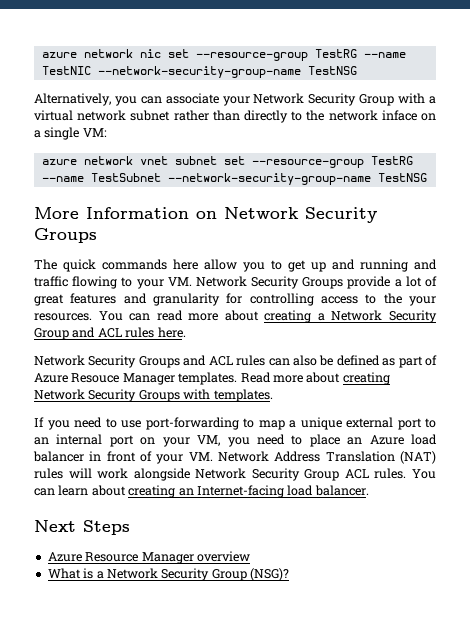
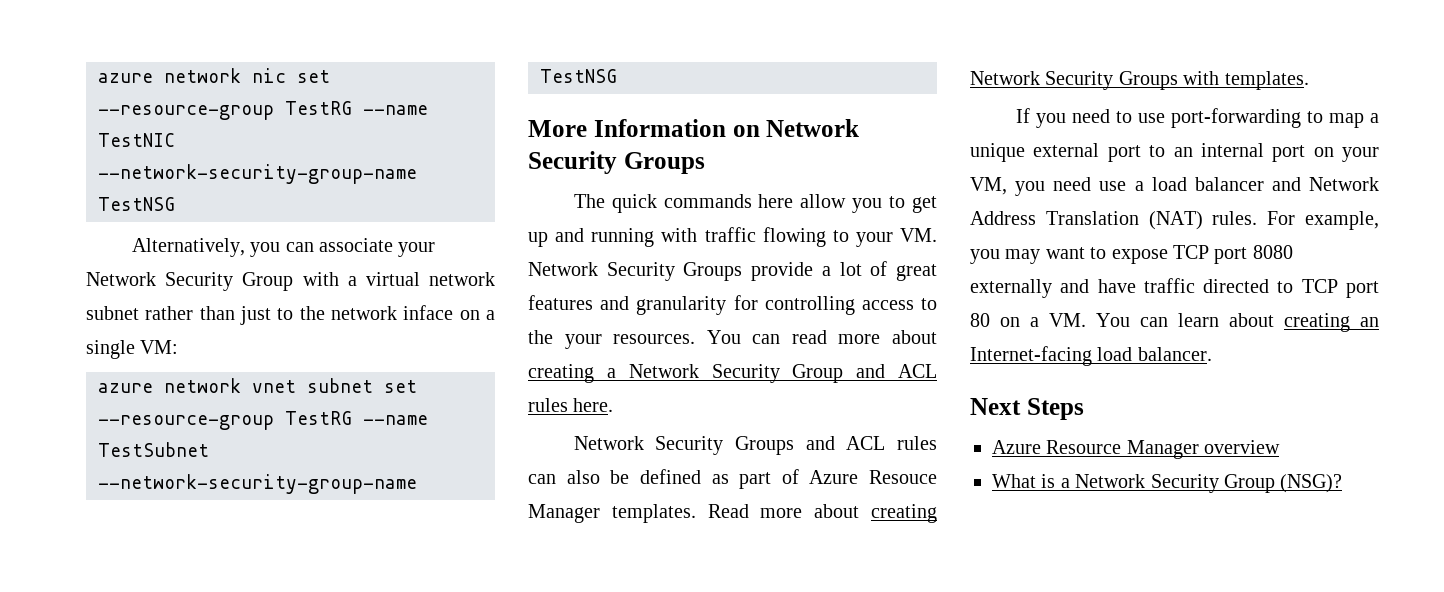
[243,110,288,123] directly -> [240,306,271,325] just
[414,259,437,270] and -> [661,228,698,242] with
[291,434,438,447] [33,451,436,464] [34,468,407,481] to place an Azure load balancer in front of your VM. Network Address Translation (NAT) rules will work alongside Network Security Group ACL rules. -> [1099,177,1379,191] [970,211,1379,230] [970,245,1293,264] [970,278,1379,298] [970,313,1086,327] use a load balancer and Network Address Translation (NAT) rules. For example, you may want to expose TCP port 8080 externally and have traffic directed to TCP port 80 on a VM.

